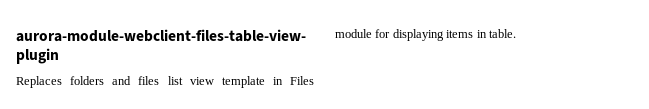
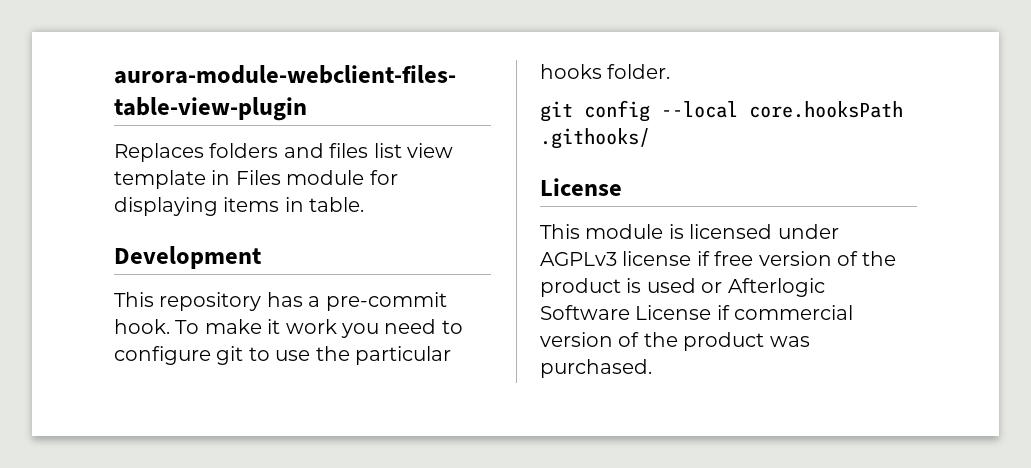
(516, 33) none -> [114,246,261,269] [114,292,447,311] [114,319,463,338] [114,346,451,365] [540,64,671,79] [540,100,903,122] [540,128,650,149] [540,178,622,196] [540,224,839,239] [540,251,897,266] [540,278,825,297] [540,305,854,320] [540,332,810,351] [540,359,652,378] // Development // This repository has a pre-commit hook. To make it work you need to configure git to use the particular hooks folder. // git config --local core.hooksPath .githooks/ // License // This module is licensed under AGPLv3 license if free version of the product is used or Afterlogic Software License if commercial version of the product was purchased.

